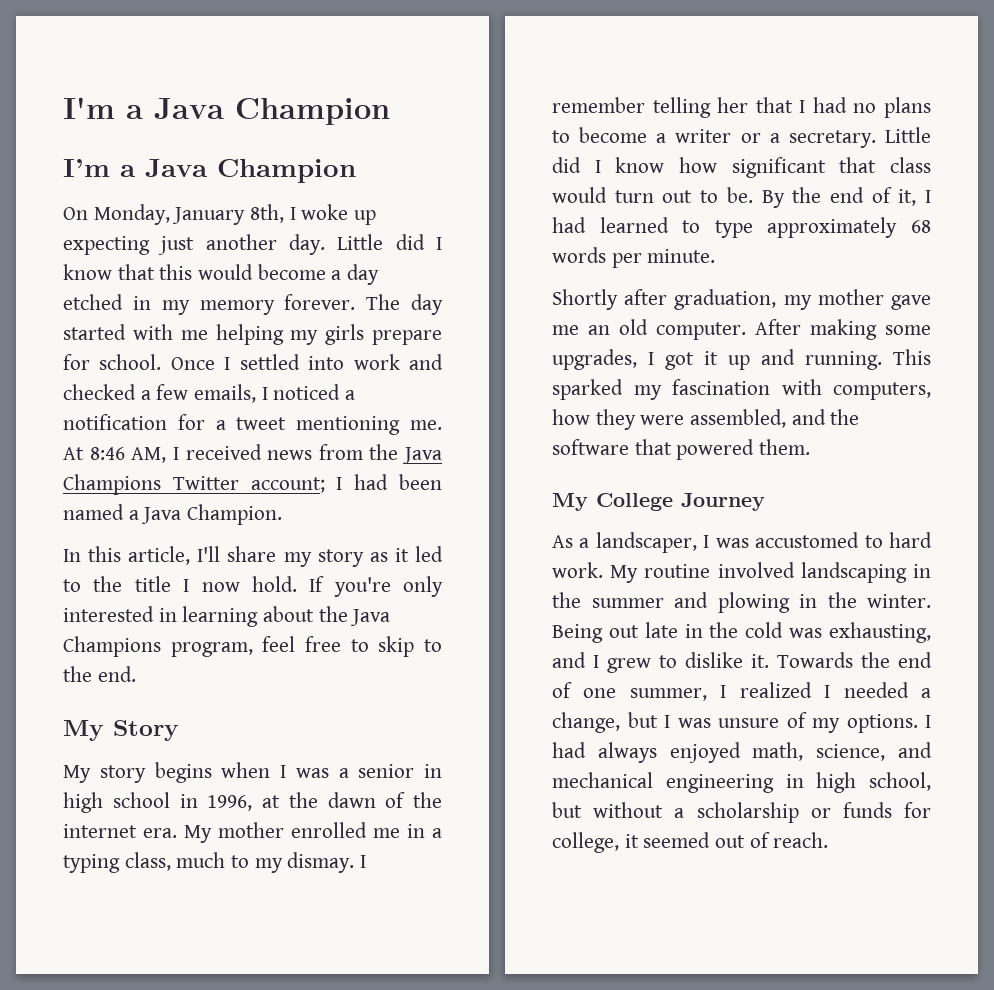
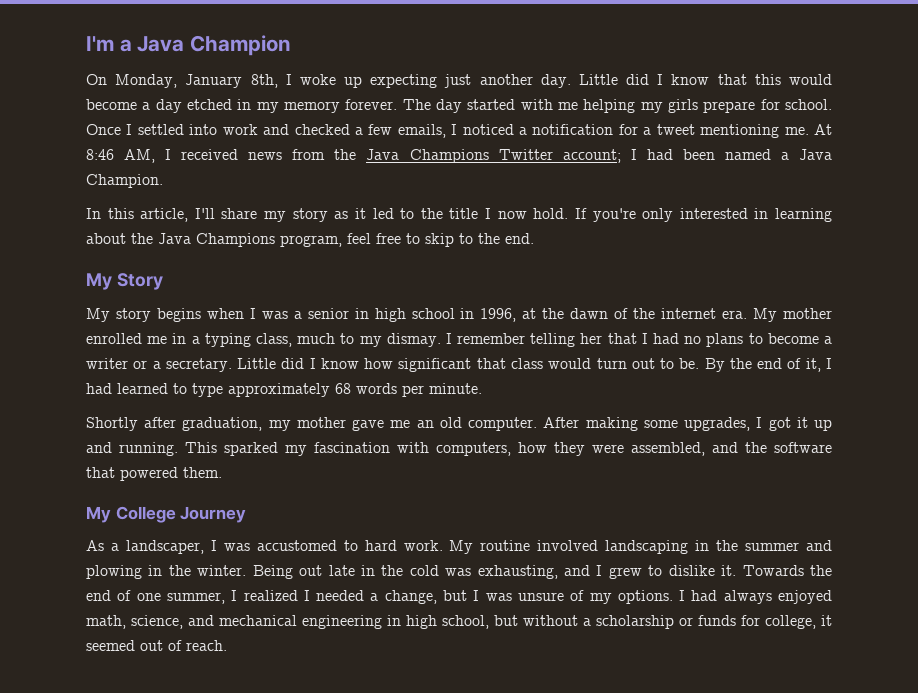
[63,97,390,125] [63,159,356,183] I'm a Java Champion // I’m a Java Champion -> [86,35,292,56] I'm a Java Champion

